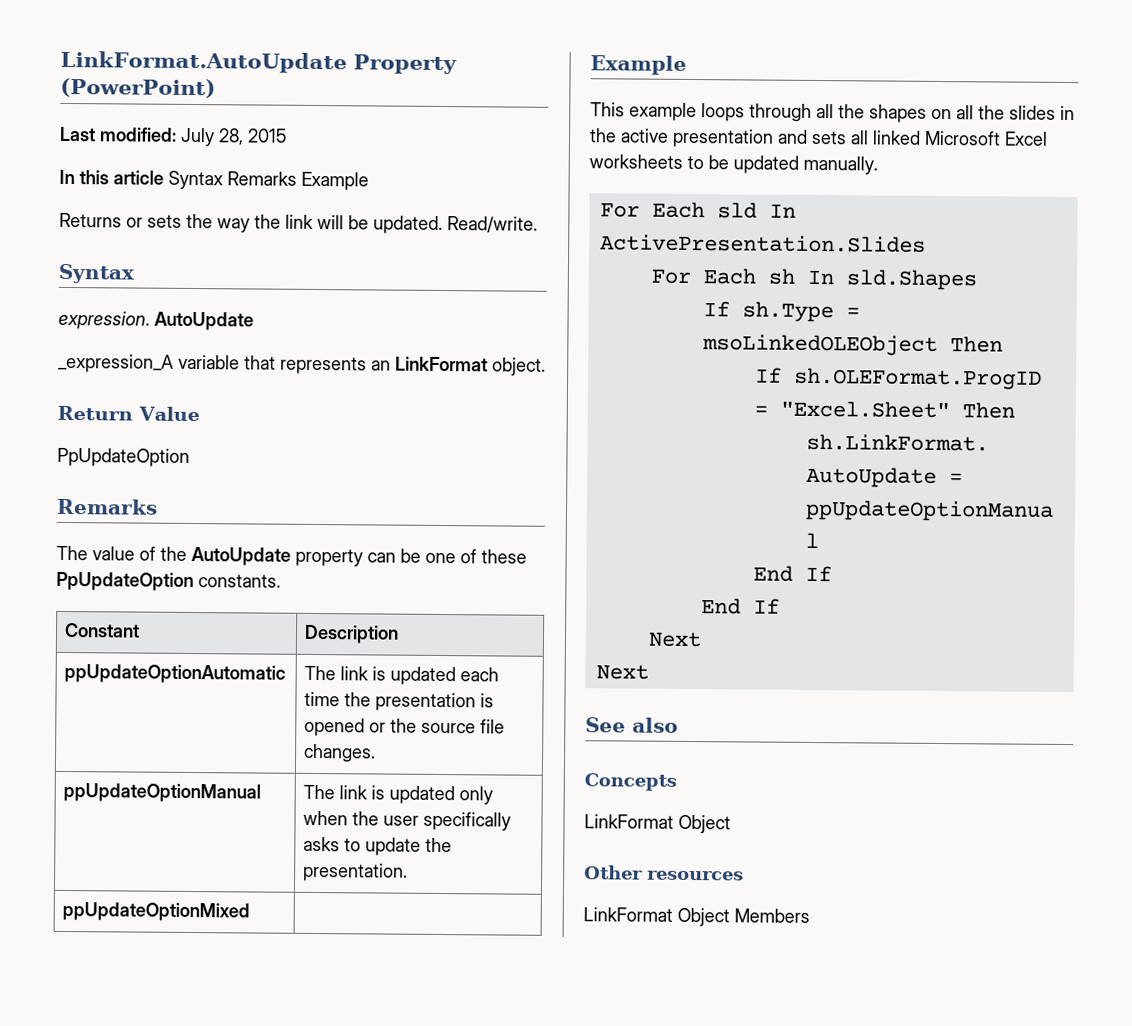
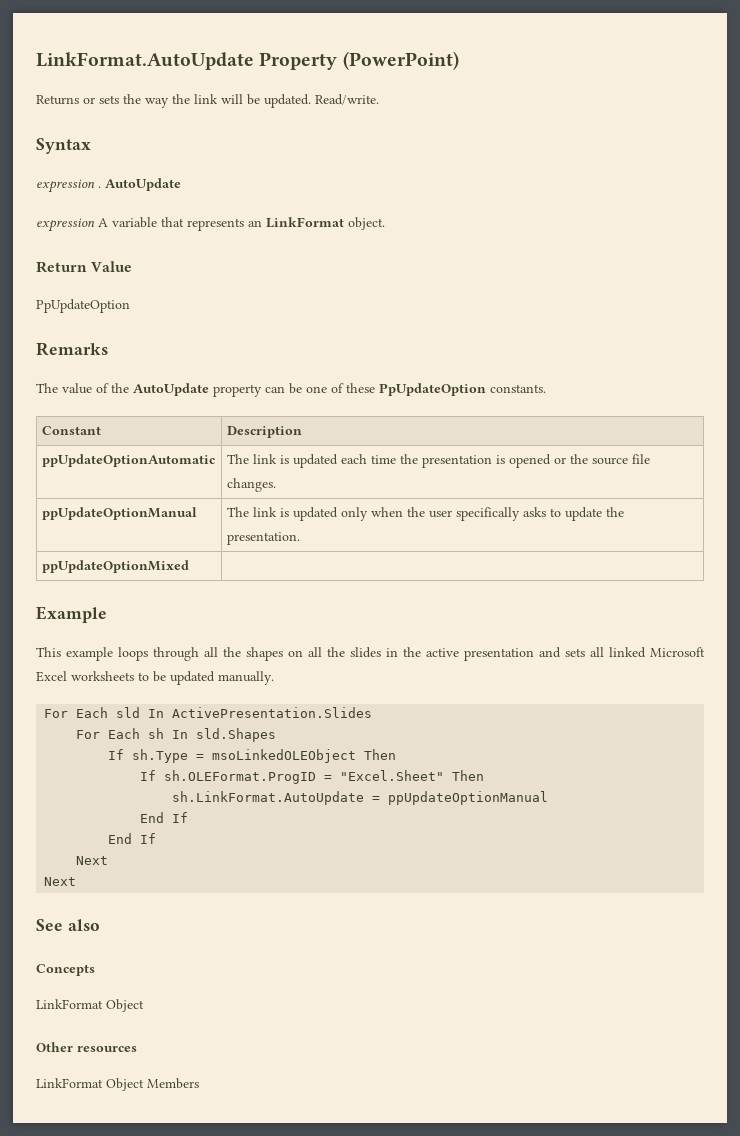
[59,126,287,147] [59,169,369,191] // Last modified: July 28, 2015 // In this article Syntax Remarks Example -> (459, 60) none
[58,310,150,330] expression. -> [36,179,101,193] expression .
[58,353,174,373] _expression_A -> [36,218,108,232] expression A

